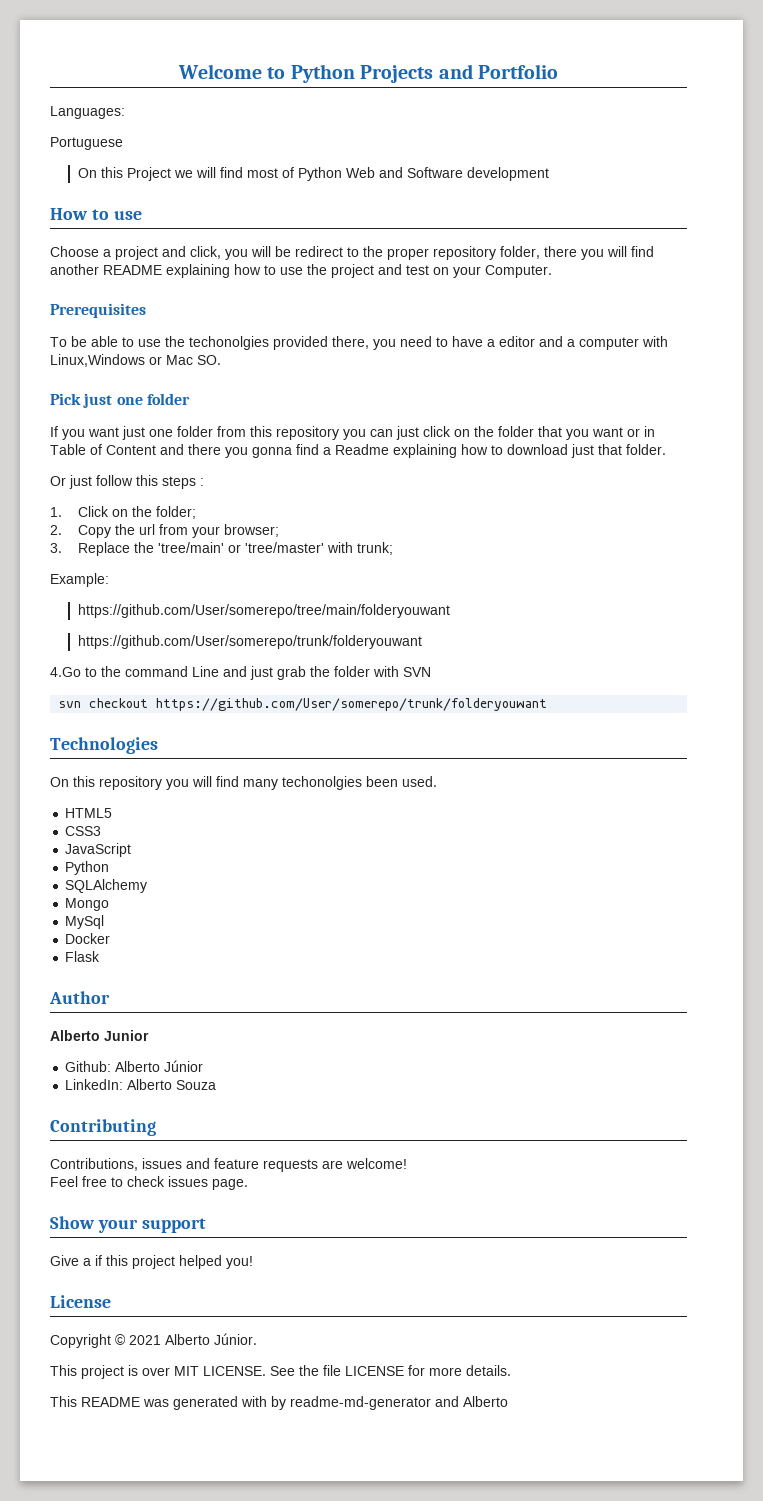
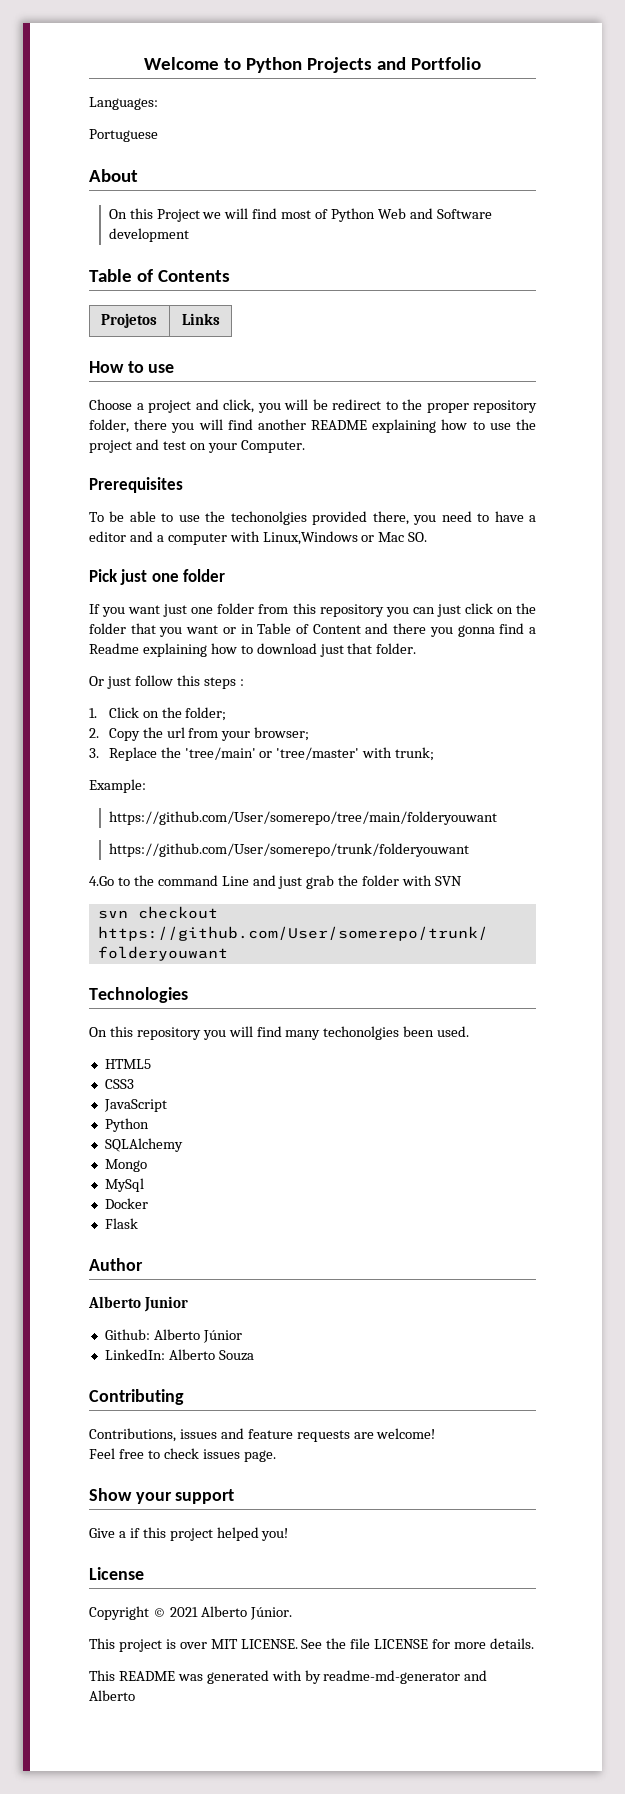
(123, 143) none -> [89,169,138,182] // About
(549, 174) none -> [89,269,231,282] [100,313,157,328] [181,313,220,325] // Table of Contents // Projetos | Links

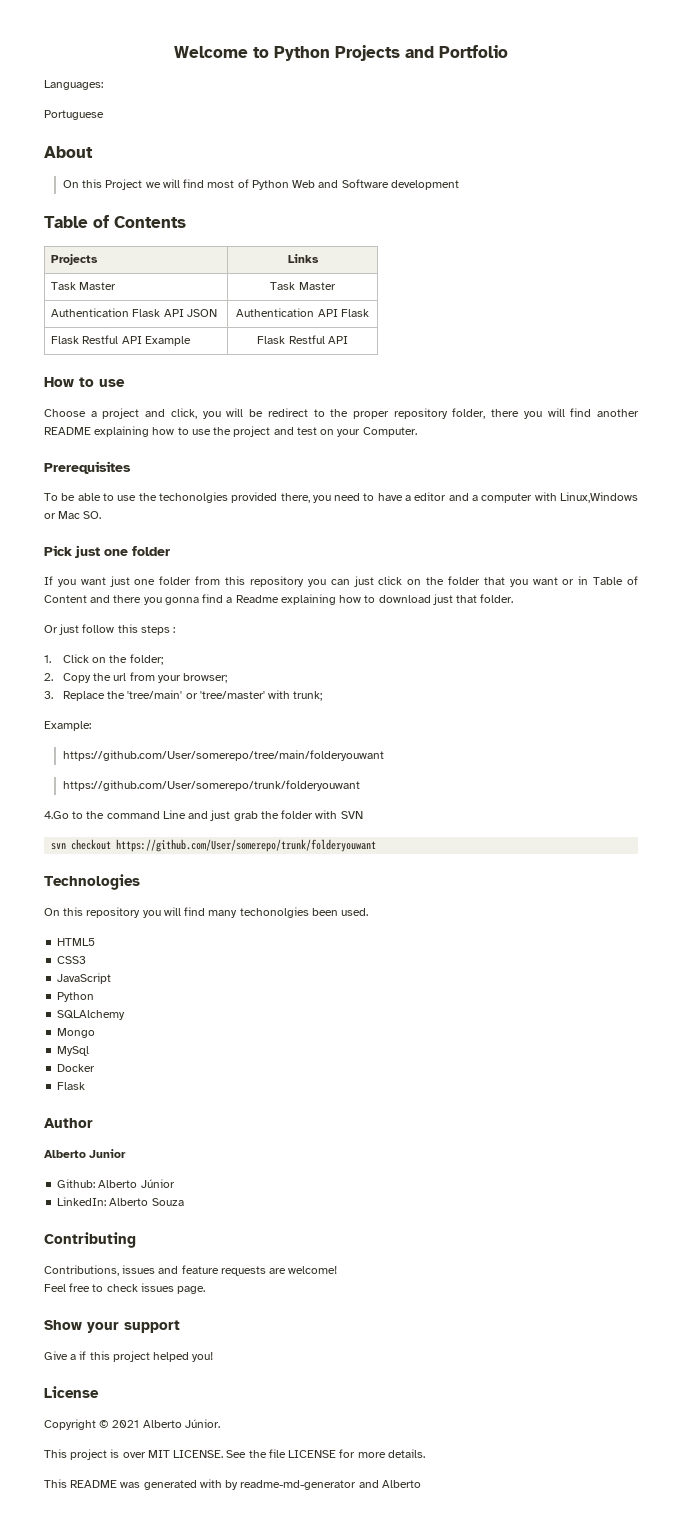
[100,313,157,328] Projetos -> [51,254,99,265] Projects
(220, 319) none -> [51,282,117,290] [270,282,336,290] [51,308,217,317] [236,308,369,317] [51,335,191,346] [257,335,348,344] // Task Master | Task Master // Authentication Flask API JSON | Authentication API Flask // Flask Restful API Example | Flask Restful API

